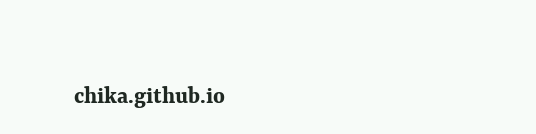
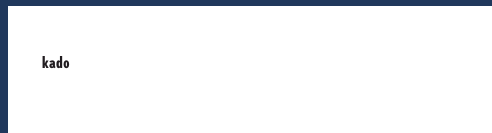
[74,86,225,108] chika.github.io -> [42,56,70,69] kado

